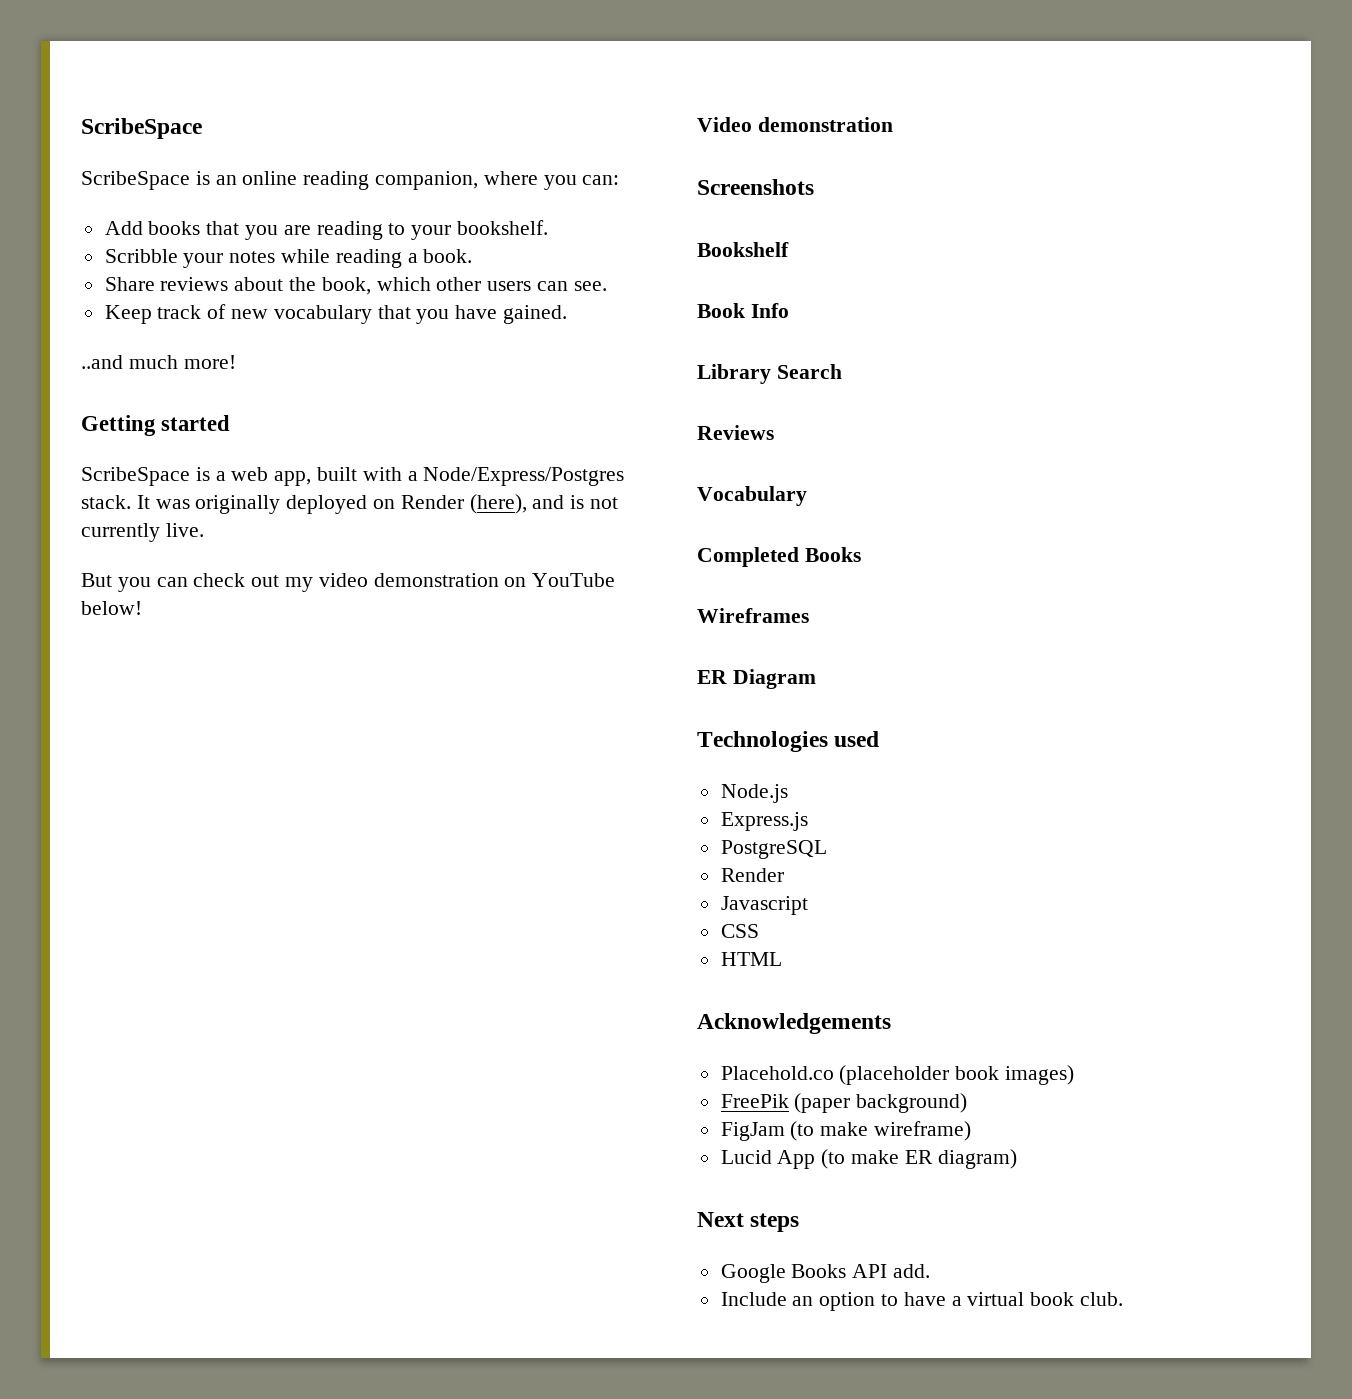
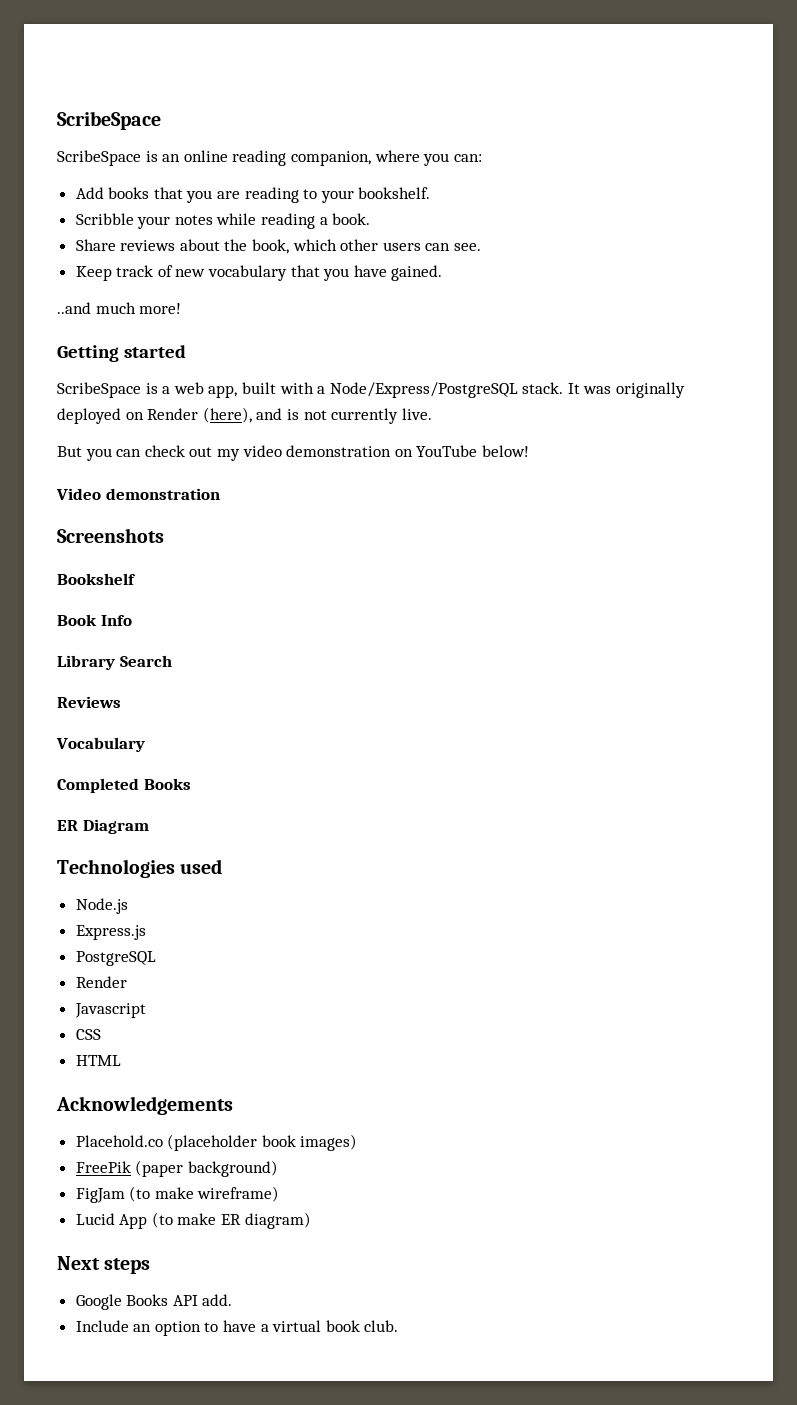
[423,467,625,486] Node/Express/Postgres -> [329,382,518,398] Node/Express/PostgreSQL
[697,608,809,623] // Wireframes -> (191, 784) none

